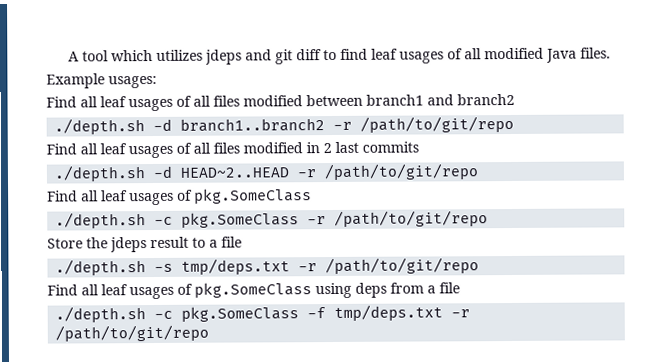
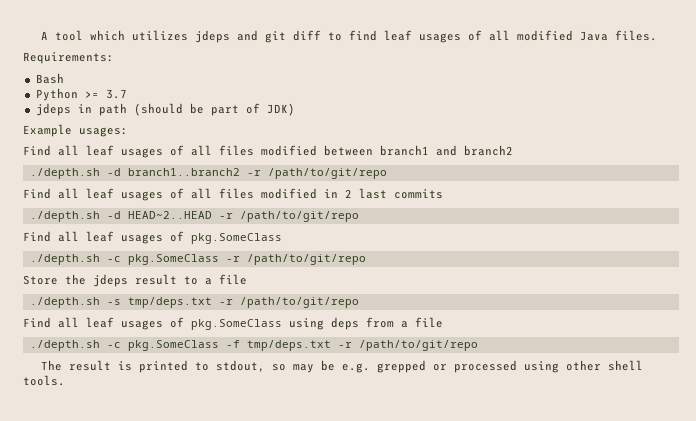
(611, 53) none -> [23,52,114,64] [35,73,64,84] [35,88,127,101] [35,103,295,116] // Requirements: // Bash // Python >= 3.7 // jdeps in path (should be part of JDK)
(210, 333) none -> [41,360,644,373] [23,375,65,386] // The result is printed to stdout, so may be e.g. grepped or processed using other shell tools.

